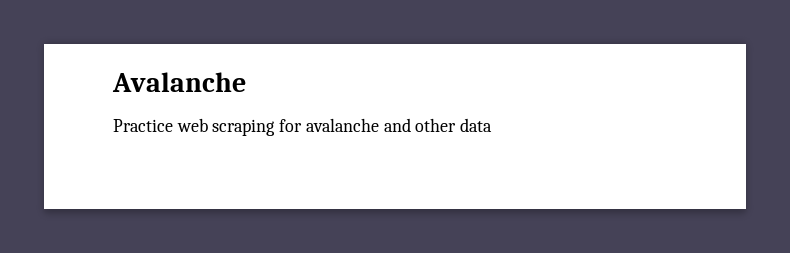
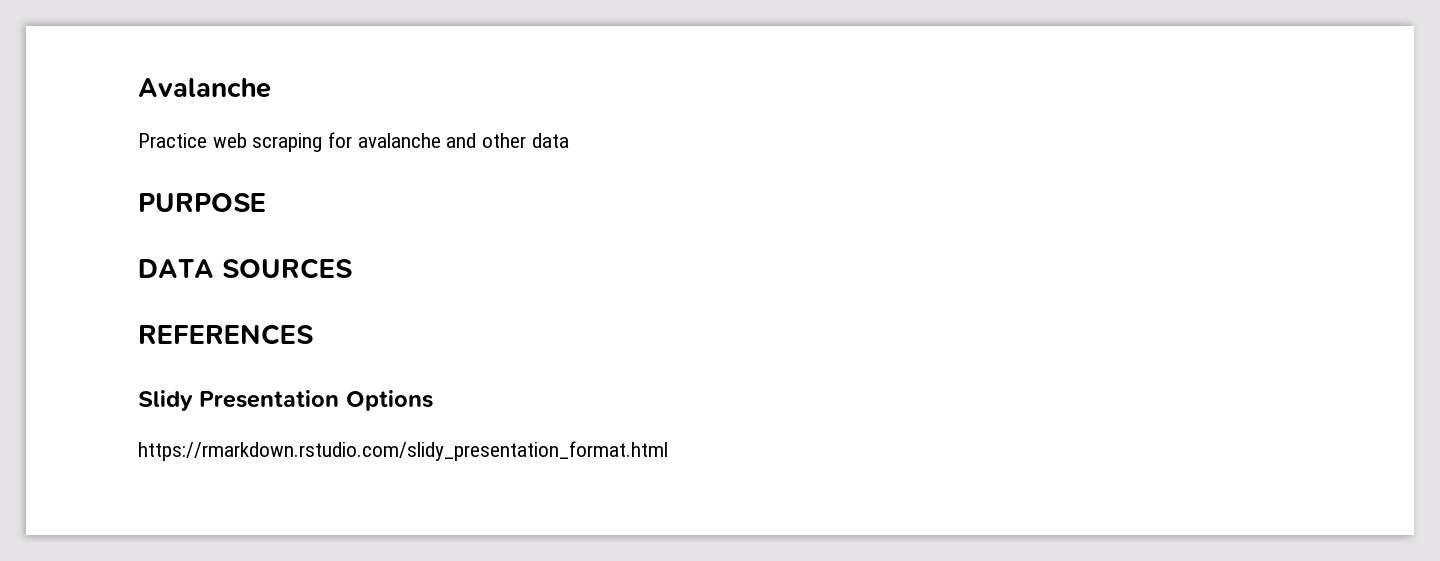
(493, 125) none -> [138,193,266,212] [138,258,352,279] [138,324,313,345] [138,390,433,411] [138,441,668,461] // PURPOSE // DATA SOURCES // REFERENCES // Slidy Presentation Options // https://rmarkdown.rstudio.com/slidy_presentation_format.html

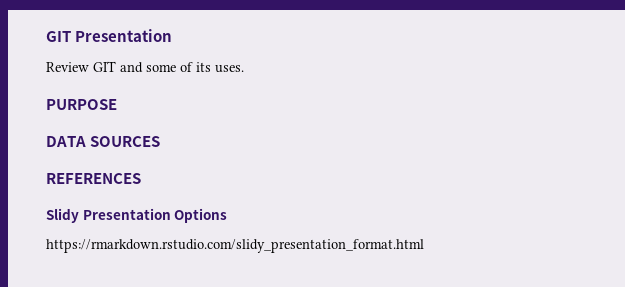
[138,78,271,98] [138,132,569,152] Avalanche // Practice web scraping for avalanche and other data -> [46,29,173,42] [46,61,244,73] GIT Presentation // Review GIT and some of its uses.

